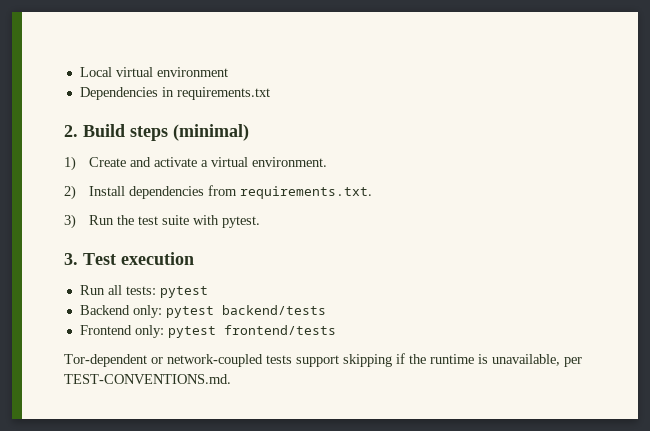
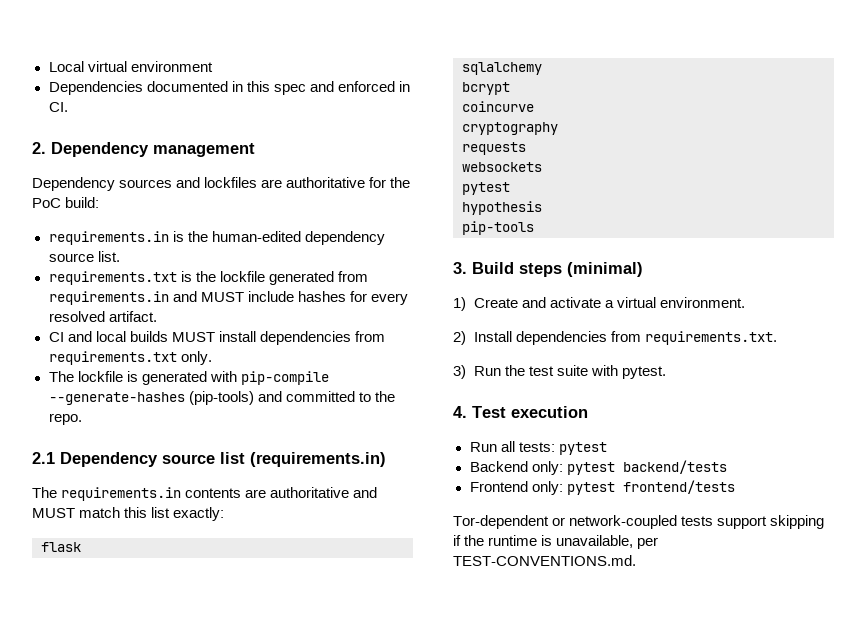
[161,87,270,100] [64,125,78,137] in requirements.txt // 2. -> [146,81,410,95] [48,102,68,112] [32,142,255,157] [32,177,411,191] [32,197,100,208] [48,231,385,245] [48,251,120,262] [48,271,368,285] [48,291,408,305] [48,311,157,322] [48,331,385,345] [48,351,212,365] [48,371,329,385] [48,391,395,405] [48,413,82,425] [32,452,386,467] [32,487,378,501] [32,507,225,521] [41,542,81,552] [462,62,542,75] [462,82,510,95] [462,101,534,112] [462,122,558,135] [462,142,526,155] [462,162,542,172] [462,182,510,195] [462,201,542,215] [462,221,534,235] [453,262,467,274] documented in this spec and enforced in CI. // 2. Dependency management // Dependency sources and lockfiles are authoritative for the PoC build: // requirements.in is the human-edited dependency source list. // requirements.txt is the lockfile generated from requirements.in and MUST include hashes for every resolved artifact. // CI and local builds MUST install dependencies from requirements.txt only. // The lockfile is generated with pip-compile --generate-hashes (pip-tools) and committed to the repo. // 2.1 Dependency source list (requirements.in) // The requirements.in contents are authoritative and MUST match this list exactly: // flask // sqlalchemy // bcrypt // coincurve // cryptography // requests // websockets // pytest // hypothesis // pip-tools // 3.
[64,253,78,265] 3. -> [453,406,467,418] 4.

